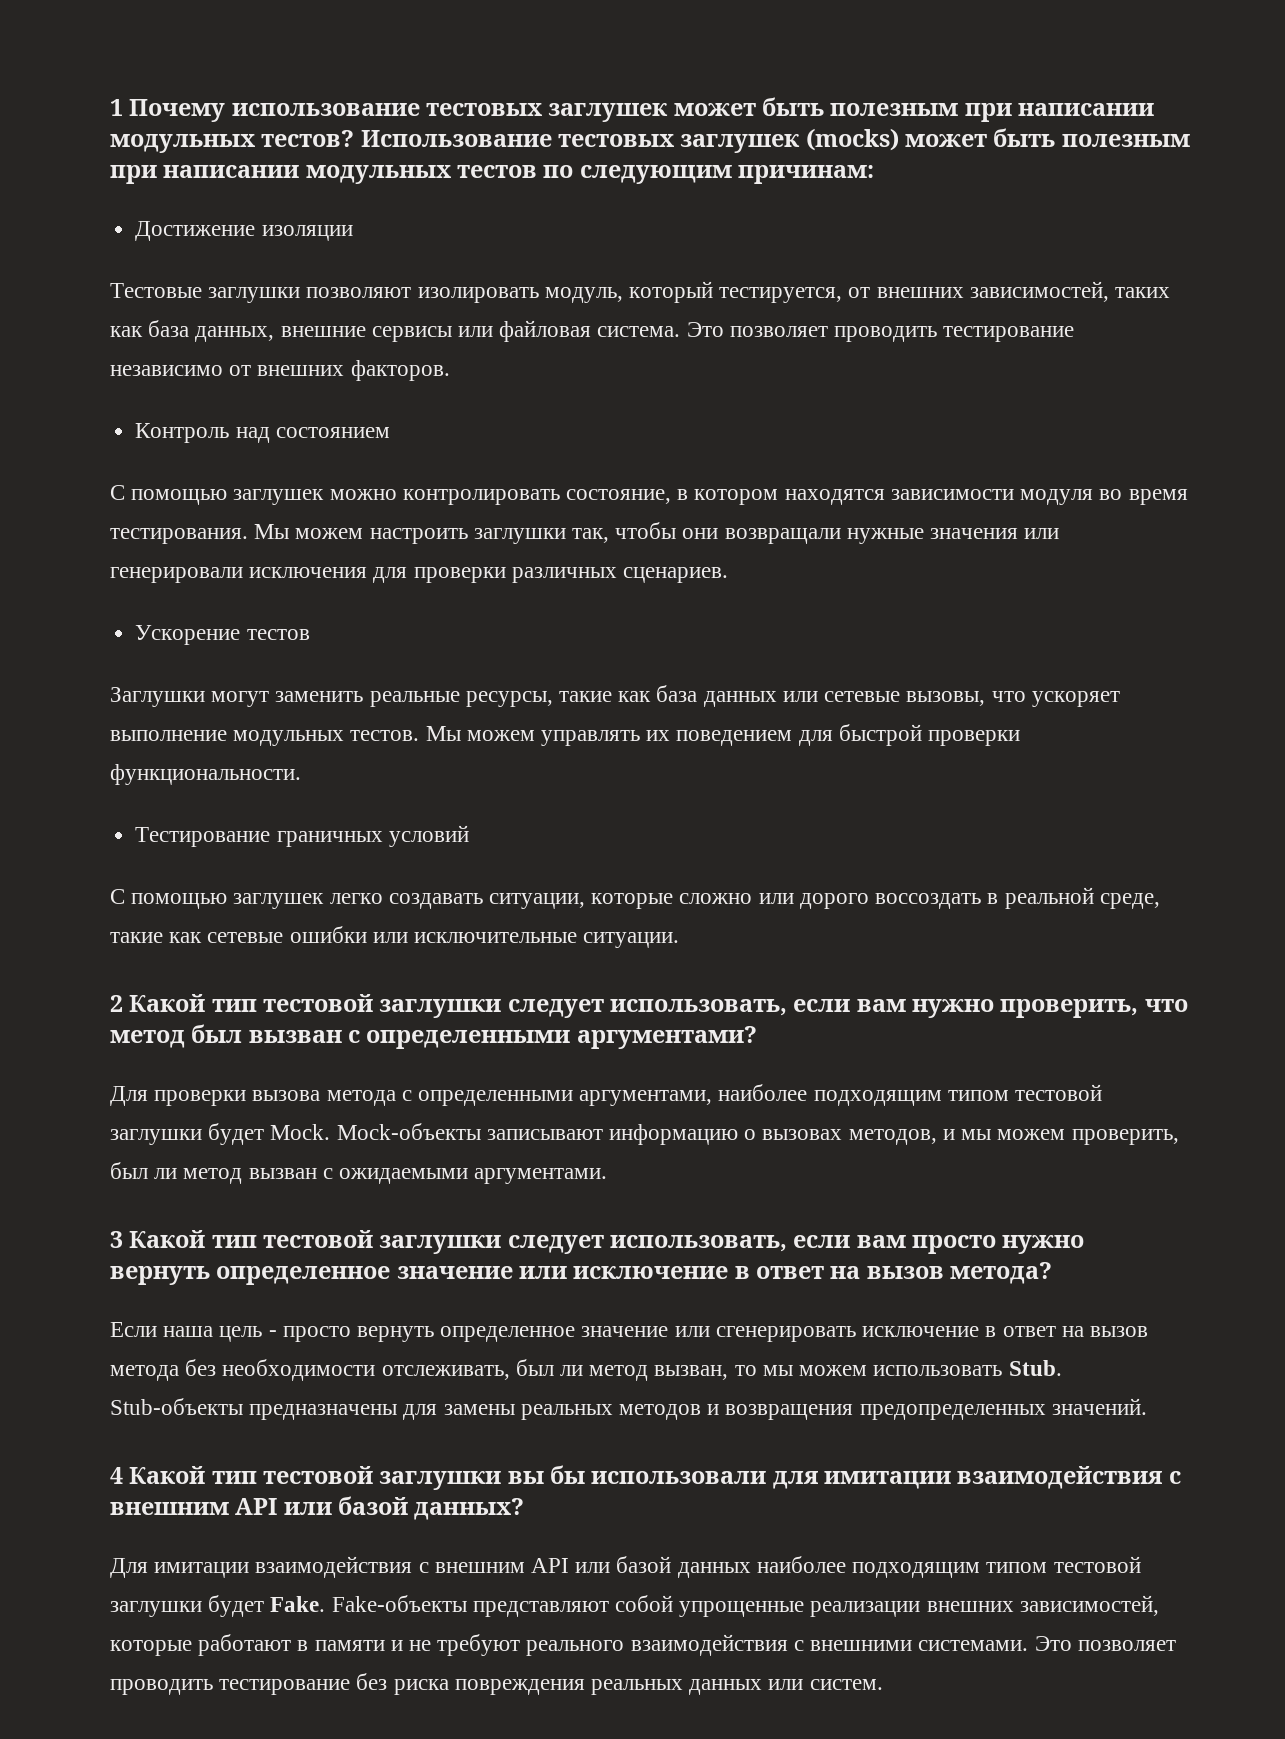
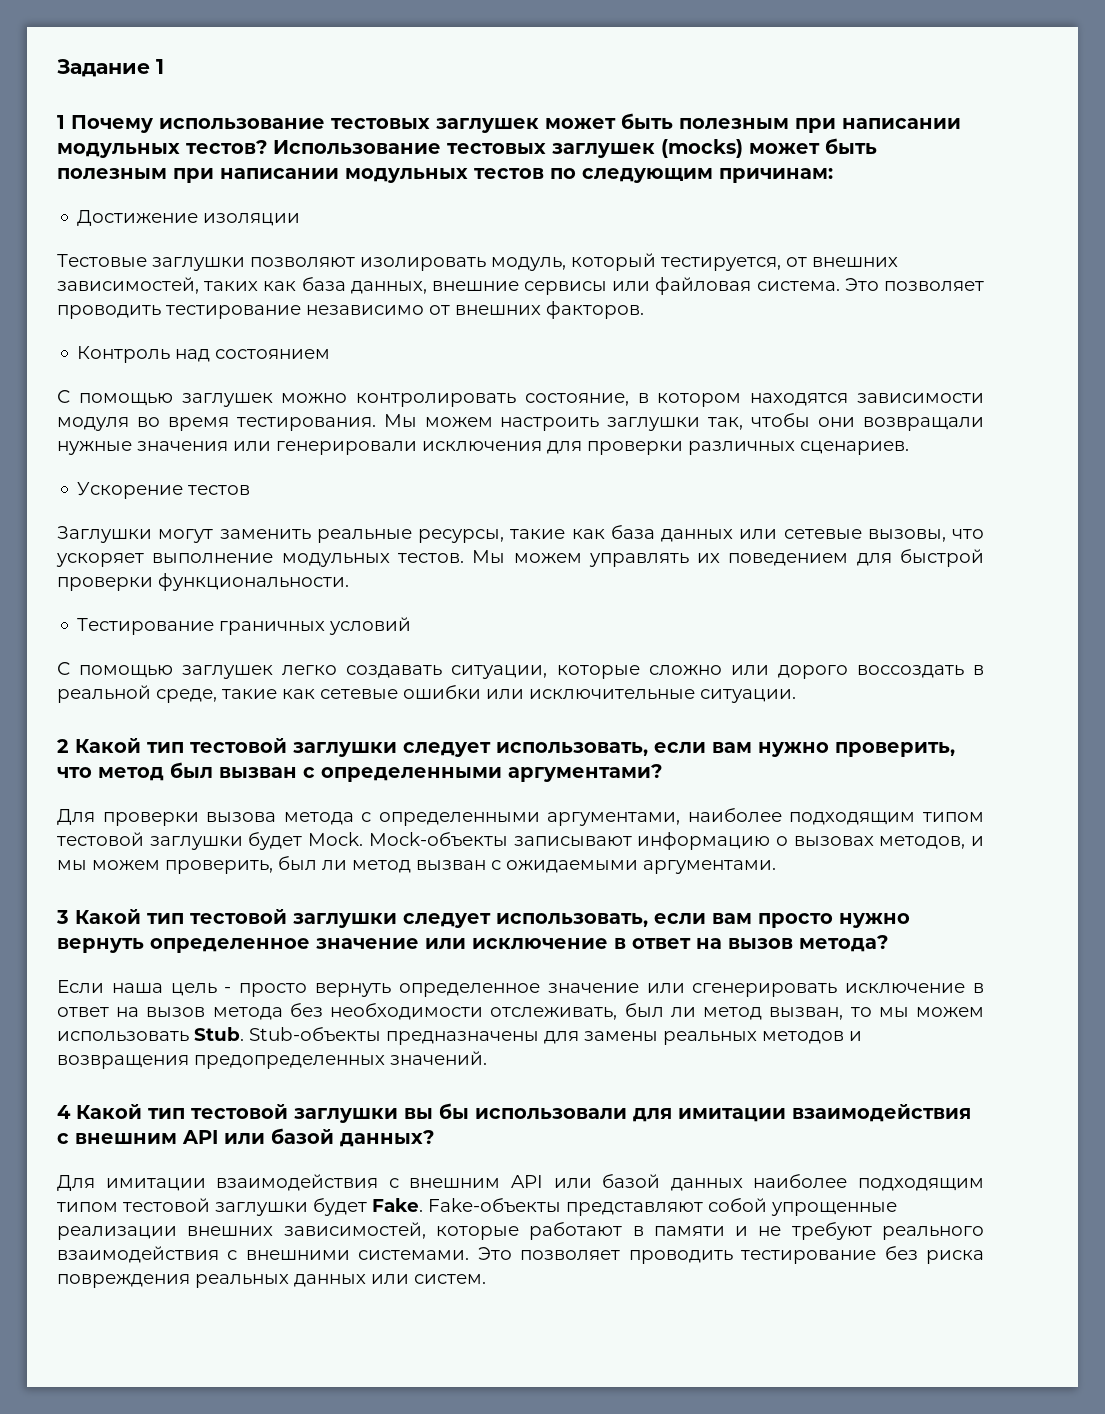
(110, 107) none -> [57,59,164,77] Задание 1 //

